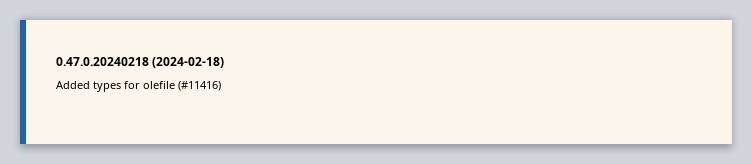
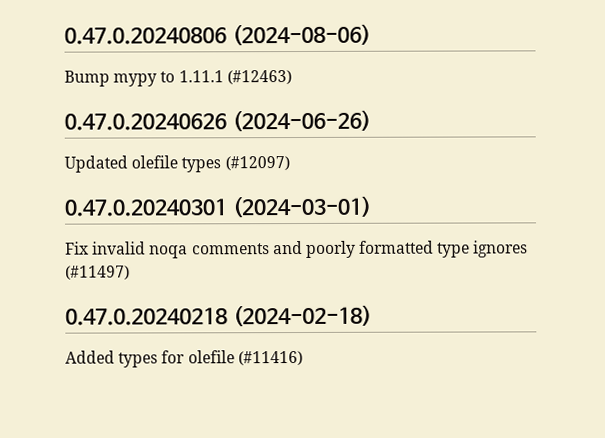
(56, 61) none -> [64,23,371,46] [64,70,292,87] [64,109,371,132] [64,155,290,173] [64,195,371,218] [65,240,529,259] [65,265,130,280] 0.47.0.20240806 (2024-08-06) // Bump mypy to 1.11.1 (#12463) // 0.47.0.20240626 (2024-06-26) // Updated olefile types (#12097) // 0.47.0.20240301 (2024-03-01) // Fix invalid noqa comments and poorly formatted type ignores (#11497) //

